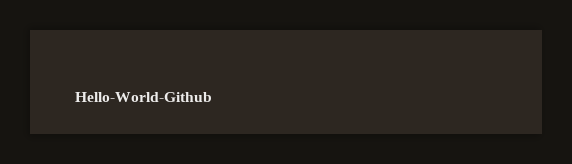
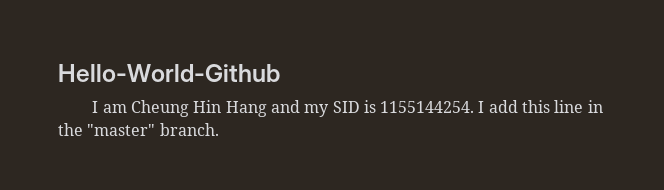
(212, 97) none -> [92,100,603,117] [58,123,219,136] // I am Cheung Hin Hang and my SID is 1155144254. I add this line in the "master" branch.

